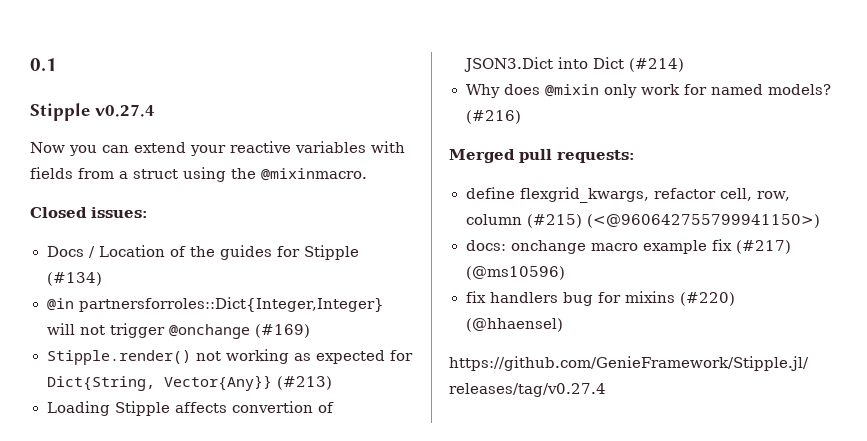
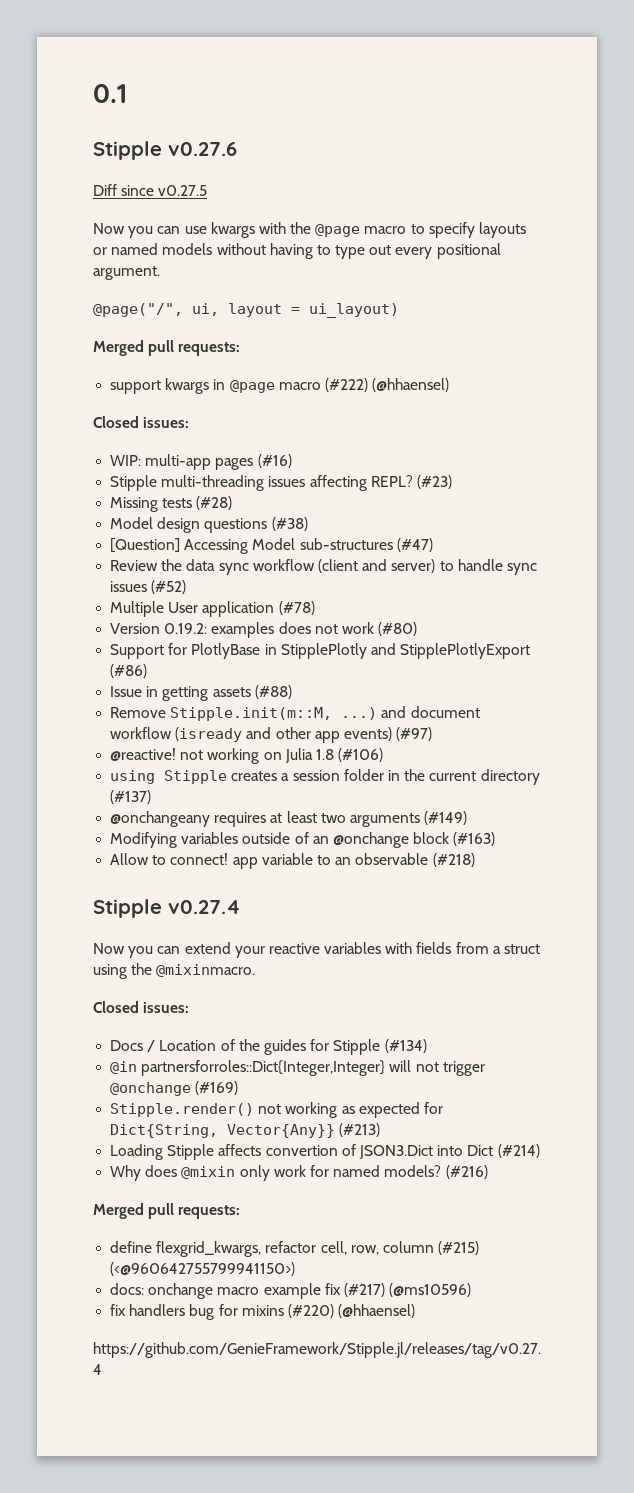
(57, 64) none -> [93,141,237,160] [93,184,208,196] [93,222,527,238] [93,243,501,259] [93,266,160,280] [93,303,399,318] [93,340,241,356] [110,378,450,394] [93,416,190,428] [110,454,292,470] [110,475,452,491] [110,496,233,512] [110,517,308,533] [110,538,433,554] [110,559,537,575] [110,580,187,594] [110,601,315,617] [110,622,418,638] [110,643,531,659] [110,664,148,678] [110,685,292,701] [110,706,480,721] [110,727,433,743] [110,748,384,764] [110,769,540,785] [110,790,152,804] [110,811,468,827] [110,832,496,848] [110,853,475,869] // Stipple v0.27.6 // Diff since v0.27.5 // Now you can use kwargs with the @page macro to specify layouts or named models without having to type out every positional argument. // @page("/", ui, layout = ui_layout) // Merged pull requests: // support kwargs in @page macro (#222) (@hhaensel) // Closed issues: // WIP: multi-app pages (#16) // Stipple multi-threading issues affecting REPL? (#23) // Missing tests (#28) // Model design questions (#38) // [Question] Accessing Model sub-structures (#47) // Review the data sync workflow (client and server) to handle sync issues (#52) // Multiple User application (#78) // Version 0.19.2: examples does not work (#80) // Support for PlotlyBase in StipplePlotly and StipplePlotlyExport (#86) // Issue in getting assets (#88) // Remove Stipple.init(m::M, ...) and document workflow (isready and other app events) (#97) // @reactive! not working on Julia 1.8 (#106) // using Stipple creates a session folder in the current directory (#137) // @onchangeany requires at least two arguments (#149) // Modifying variables outside of an @onchange block (#163) // Allow to connect! app variable to an observable (#218)

